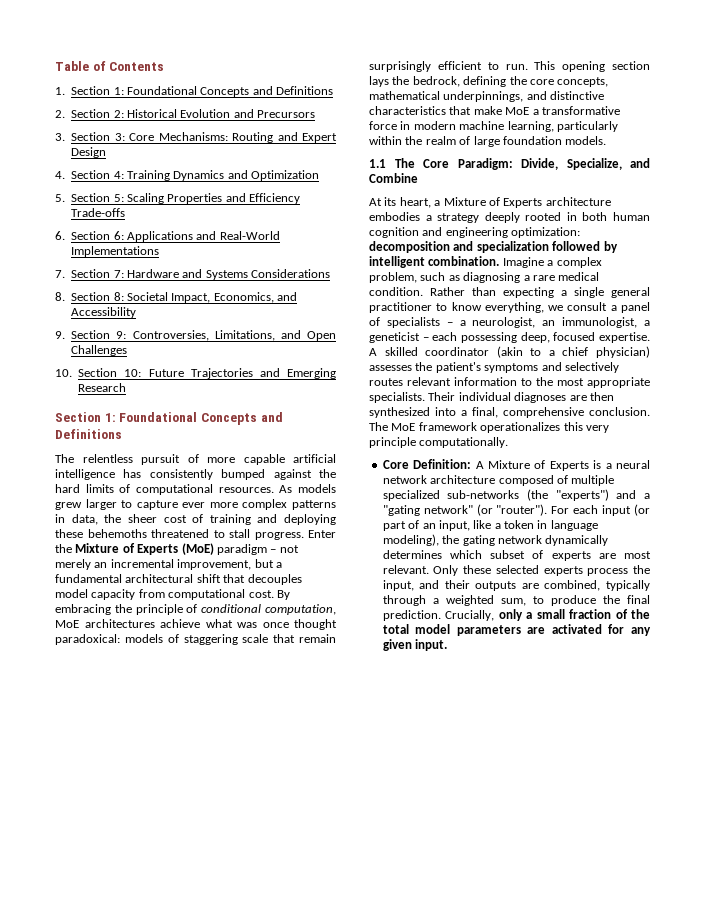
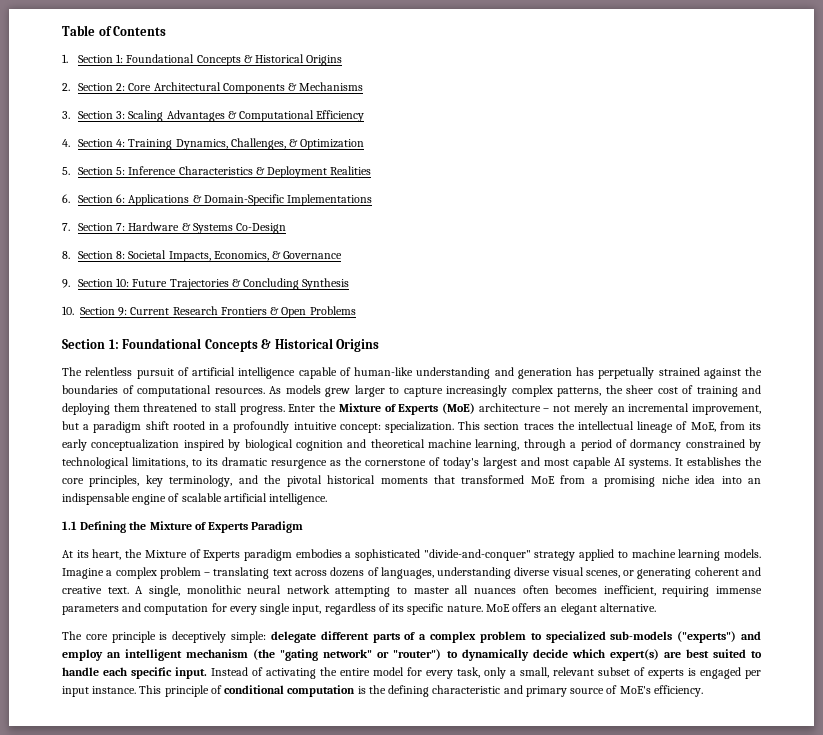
[252,86,334,95] and Definitions -> [243,54,343,66] & Historical Origins
[127,109,316,118] [55,132,337,143] [71,147,107,158] Historical Evolution and Precursors // 3. Section 3: Core Mechanisms: Routing and Expert Design -> [128,82,364,94] [62,110,365,122] Core Architectural Components & Mechanisms // 3. Section 3: Scaling Advantages & Computational Efficiency
[173,170,248,181] Dynamics and -> [175,138,299,150] Dynamics, Challenges, &
[127,193,301,204] [71,208,126,217] Scaling Properties and Efficiency Trade-offs -> [128,166,372,178] Inference Characteristics & Deployment Realities
[196,231,280,240] and Real-World -> [192,194,284,206] & Domain-Specific
[182,269,331,280] and Systems Considerations -> [181,223,287,234] & Systems Co-Design
[171,292,298,303] [71,307,137,318] [55,330,336,341] [71,345,128,356] [55,368,336,379] [78,383,127,392] [55,412,283,425] [55,429,122,439] Impact, Economics, and Accessibility // 9. Section 9: Controversies, Limitations, and Open Challenges // 10. Section 10: Future Trajectories and Emerging Research // Section 1: Foundational Concepts and Definitions -> [168,251,343,262] [62,278,350,290] [62,306,356,318] [62,338,380,352] Impacts, Economics, & Governance // 9. Section 10: Future Trajectories & Concluding Synthesis // 10. Section 9: Current Research Frontiers & Open Problems // Section 1: Foundational Concepts & Historical Origins
[207,454,336,465] [55,469,336,480] [55,484,114,493] more capable artificial intelligence has consistently bumped against the hard limits -> [192,367,762,379] [62,385,118,394] artificial intelligence capable of human-like understanding and generation has perpetually strained against the boundaries
[182,499,336,510] [55,514,98,525] ever more complex patterns in data, -> [446,385,601,397] increasingly complex patterns,
[55,529,147,538] these behemoths -> [113,403,140,412] them
[216,544,267,555] paradigm -> [478,403,541,412] architecture
[55,574,302,585] [55,589,290,600] [55,604,336,615] [55,619,337,630] [55,634,336,645] [369,61,650,72] [369,76,609,87] [369,91,605,102] [369,106,620,115] [369,121,618,132] [369,136,607,147] [369,158,650,170] [369,173,418,183] fundamental architectural shift that decouples model capacity from computational cost. By embracing the principle of conditional computation, MoE architectures achieve what was once thought paradoxical: models of staggering scale that remain surprisingly efficient to run. This opening section lays the bedrock, defining the core concepts, mathematical underpinnings, and distinctive characteristics that make MoE a transformative force in modern machine learning, particularly within the realm of large foundation models. // 1.1 The Core Paradigm: Divide, Specialize, and Combine -> [93,421,762,433] [62,439,761,451] [62,457,762,469] [62,475,762,487] [62,493,328,505] [62,521,304,533] paradigm shift rooted in a profoundly intuitive concept: specialization. This section traces the intellectual lineage of MoE, from its early conceptualization inspired by biological cognition and theoretical machine learning, through a period of dormancy constrained by technological limitations, to its dramatic resurgence as the cornerstone of today's largest and most capable AI systems. It establishes the core principles, key terminology, and the pivotal historical moments that transformed MoE from a promising niche idea into an indispensable engine of scalable artificial intelligence. // 1.1 Defining the Mixture of Experts Paradigm
[434,197,611,208] a Mixture of Experts architecture -> [125,549,292,561] the Mixture of Experts paradigm
[437,212,650,223] [369,227,581,238] [369,241,618,253] [369,256,602,268] [369,272,600,283] [369,287,650,298] [369,302,650,313] [369,317,650,328] [369,332,650,343] [369,346,650,358] [369,362,619,373] [369,377,650,388] [369,392,614,403] [369,407,650,418] [369,422,609,433] [369,437,509,448] [382,459,650,471] [382,475,615,486] [382,489,650,501] [382,504,650,516] [382,520,598,531] [382,534,609,546] [382,550,651,561] [382,565,650,576] [382,580,650,591] [382,595,650,606] [382,609,650,621] [382,624,651,636] [382,639,448,651] strategy deeply rooted in both human cognition and engineering optimization: decomposition and specialization followed by intelligent combination. Imagine a complex problem, such as diagnosing a rare medical condition. Rather than expecting a single general practitioner to know everything, we consult a panel of specialists – a neurologist, an immunologist, a geneticist – each possessing deep, focused expertise. A skilled coordinator (akin to a chief physician) assesses the patient's symptoms and selectively routes relevant information to the most appropriate specialists. Their individual diagnoses are then synthesized into a final, comprehensive conclusion. The MoE framework operationalizes this very principle computationally. // Core Definition: A Mixture of Experts is a neural network architecture composed of multiple specialized sub-networks (the "experts") and a "gating network" (or "router"). For each input (or part of an input, like a token in language modeling), the gating network dynamically determines which subset of experts are most relevant. Only these selected experts process the input, and their outputs are combined, typically through a weighted sum, to produce the final prediction. Crucially, only a small fraction of the total model parameters are activated for any given input. -> [355,549,762,561] [62,567,762,579] [62,585,762,597] [62,603,656,615] [62,631,762,643] [62,649,762,661] [62,667,761,679] [62,685,703,697] sophisticated "divide-and-conquer" strategy applied to machine learning models. Imagine a complex problem – translating text across dozens of languages, understanding diverse visual scenes, or generating coherent and creative text. A single, monolithic neural network attempting to master all nuances often becomes inefficient, requiring immense parameters and computation for every single input, regardless of its specific nature. MoE offers an elegant alternative. // The core principle is deceptively simple: delegate different parts of a complex problem to specialized sub-models ("experts") and employ an intelligent mechanism (the "gating network" or "router") to dynamically decide which expert(s) are best suited to handle each specific input. Instead of activating the entire model for every task, only a small, relevant subset of experts is engaged per input instance. This principle of conditional computation is the defining characteristic and primary source of MoE's efficiency.

